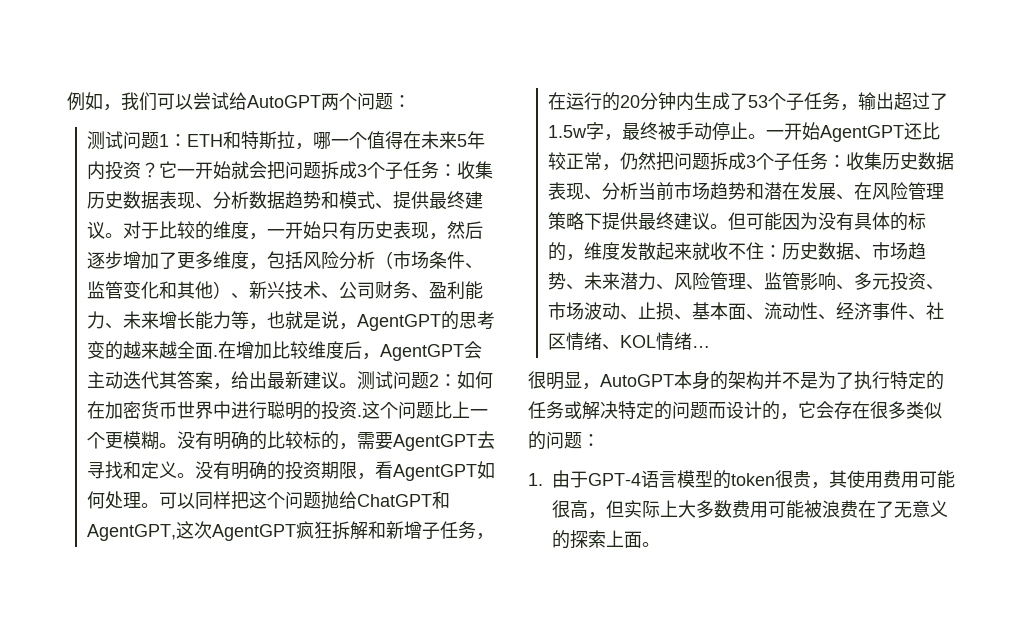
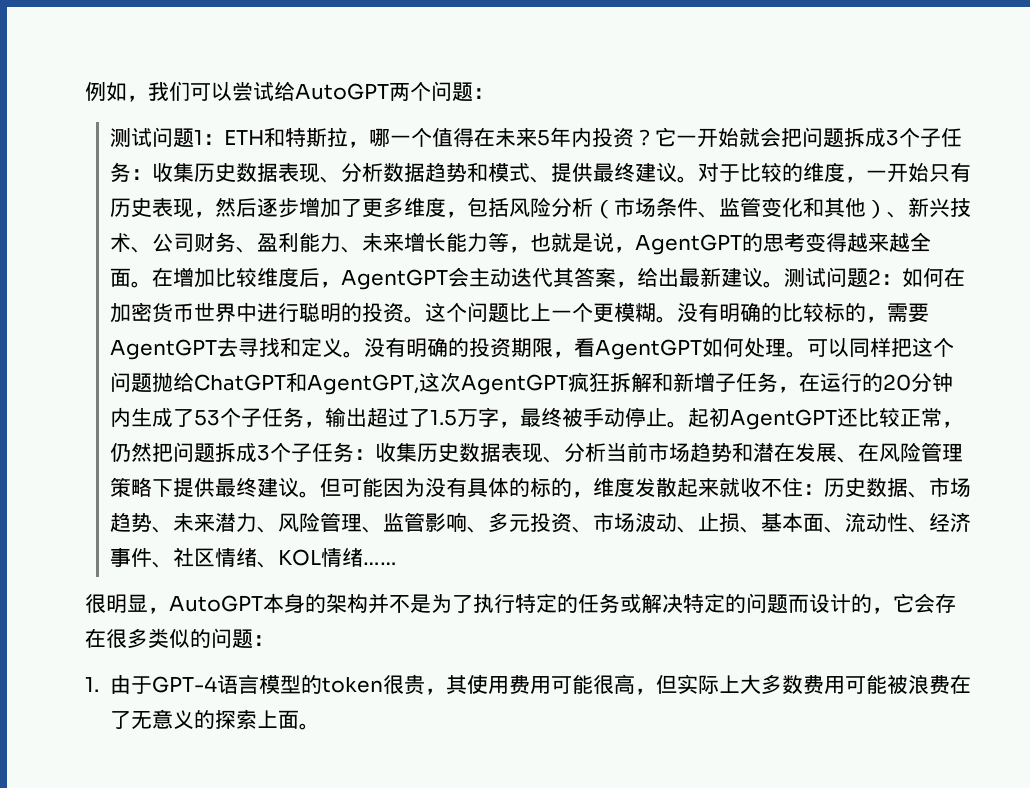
[105,341,124,360] 的 -> [826,233,848,252] 得
[213,355,219,357] . -> [131,281,153,288] 。
[357,415,363,417] . -> [404,316,426,323] 。
[548,125,588,138] 1.5w -> [430,409,479,427] 1.5万
[766,122,821,140] 一开始 -> [688,408,731,428] 起初
[692,346,711,348] … -> [363,562,398,565] ……

